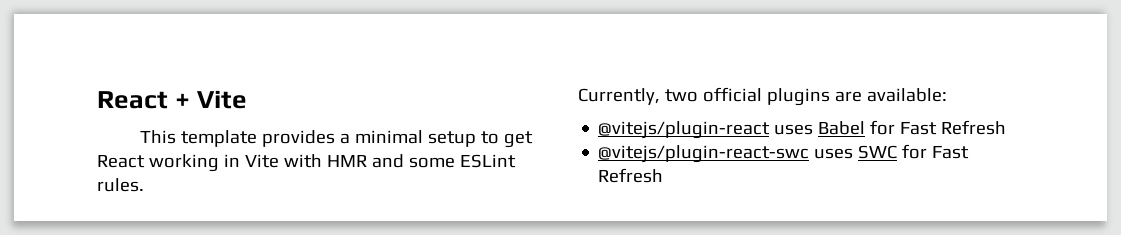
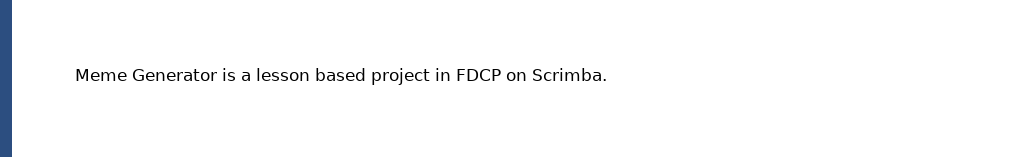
[97,90,248,109] [139,130,533,148] [97,154,516,172] [97,178,144,192] [578,87,947,106] [598,120,1007,139] [598,144,970,163] [598,168,664,183] React + Vite // This template provides a minimal setup to get React working in Vite with HMR and some ESLint rules. // Currently, two official plugins are available: // @vitejs/plugin-react uses Babel for Fast Refresh // @vitejs/plugin-react-swc uses SWC for Fast Refresh -> [75,68,607,85] Meme Generator is a lesson based project in FDCP on Scrimba.

